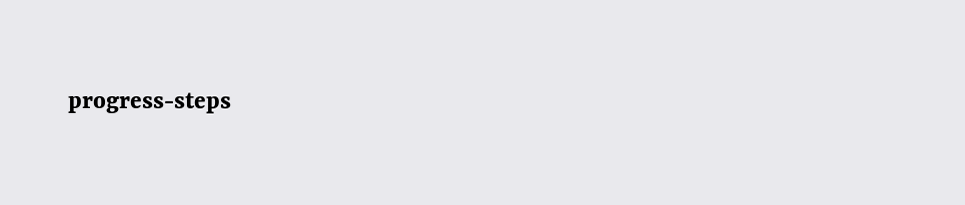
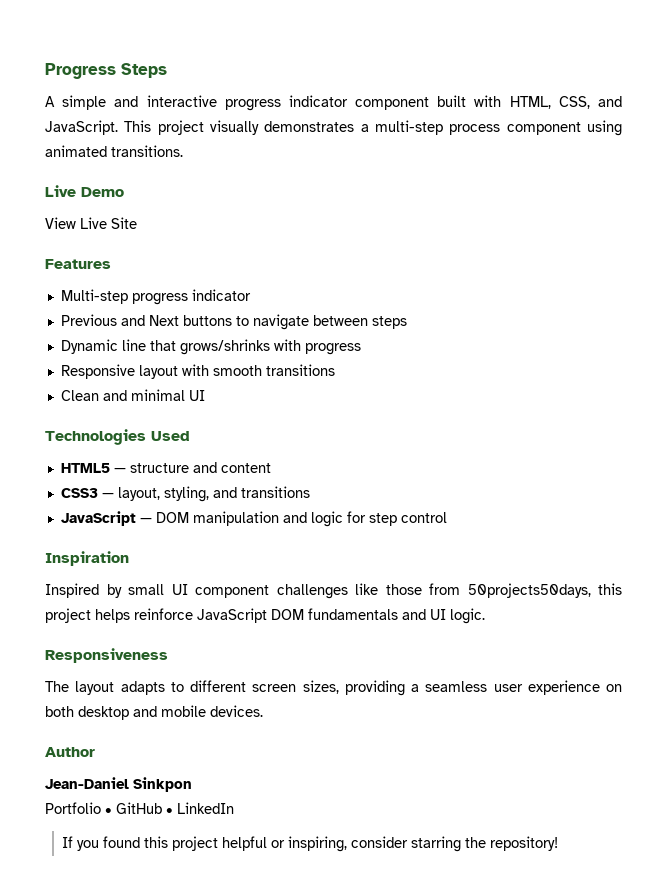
[67,92,232,114] progress-steps -> [45,63,167,79] [45,95,622,111] [45,120,622,136] [45,145,183,157] [45,185,124,197] [45,217,137,229] [45,259,111,269] [60,289,251,305] [60,314,407,330] [60,339,361,355] [60,364,335,379] [60,389,205,401] [45,429,190,445] [60,462,271,473] [60,486,310,502] [60,511,447,527] [45,551,129,566] [45,583,622,599] [45,608,485,624] [45,648,168,663] [45,680,622,696] [45,705,263,720] [45,747,95,757] [45,777,192,792] [45,802,234,814] [61,836,558,852] Progress Steps // A simple and interactive progress indicator component built with HTML, CSS, and JavaScript. This project visually demonstrates a multi-step process component using animated transitions. // Live Demo // View Live Site // Features // Multi-step progress indicator // Previous and Next buttons to navigate between steps // Dynamic line that grows/shrinks with progress // Responsive layout with smooth transitions // Clean and minimal UI // Technologies Used // HTML5 — structure and content // CSS3 — layout, styling, and transitions // JavaScript — DOM manipulation and logic for step control // Inspiration // Inspired by small UI component challenges like those from 50projects50days, this project helps reinforce JavaScript DOM fundamentals and UI logic. // Responsiveness // The layout adapts to different screen sizes, providing a seamless user experience on both desktop and mobile devices. // Author // Jean-Daniel Sinkpon // Portfolio • GitHub • LinkedIn // If you found this project helpful or inspiring, consider starring the repository!

